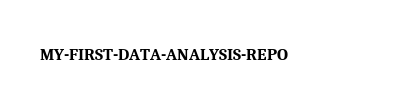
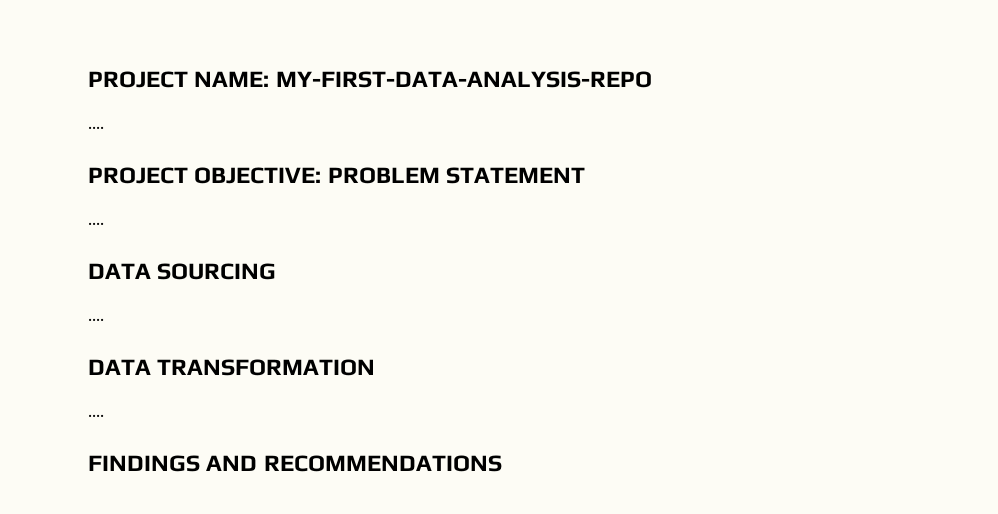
(40, 54) none -> [88,71,270,88] PROJECT NAME:
(288, 54) none -> [88,126,104,129] [88,167,586,184] [88,222,104,225] [88,263,277,280] [88,318,104,321] [88,359,376,376] [88,414,104,417] [88,455,502,472] // .... // PROJECT OBJECTIVE: PROBLEM STATEMENT // .... // DATA SOURCING // .... // DATA TRANSFORMATION // .... // FINDINGS AND RECOMMENDATIONS

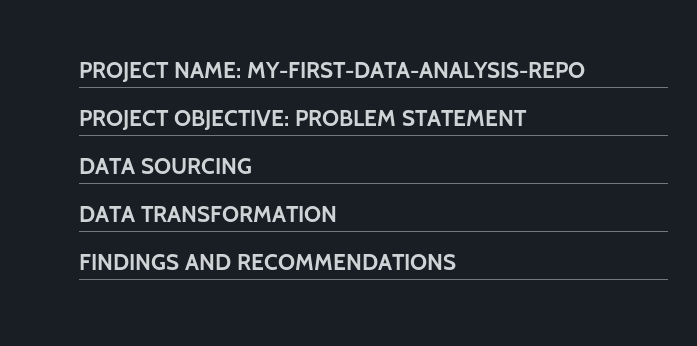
[88,126,104,129] // .... -> (586, 70) none
[88,222,104,225] // .... -> (528, 118) none
[88,318,104,321] // .... -> (253, 166) none
[88,414,104,417] // .... -> (338, 214) none

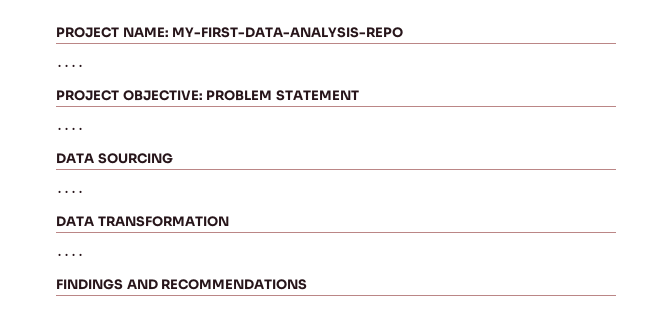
(586, 70) none -> [56,64,84,67] // ....
(528, 118) none -> [56,127,84,130] // ....
(253, 166) none -> [56,190,84,193] // ....
(338, 214) none -> [56,253,84,256] // ....

